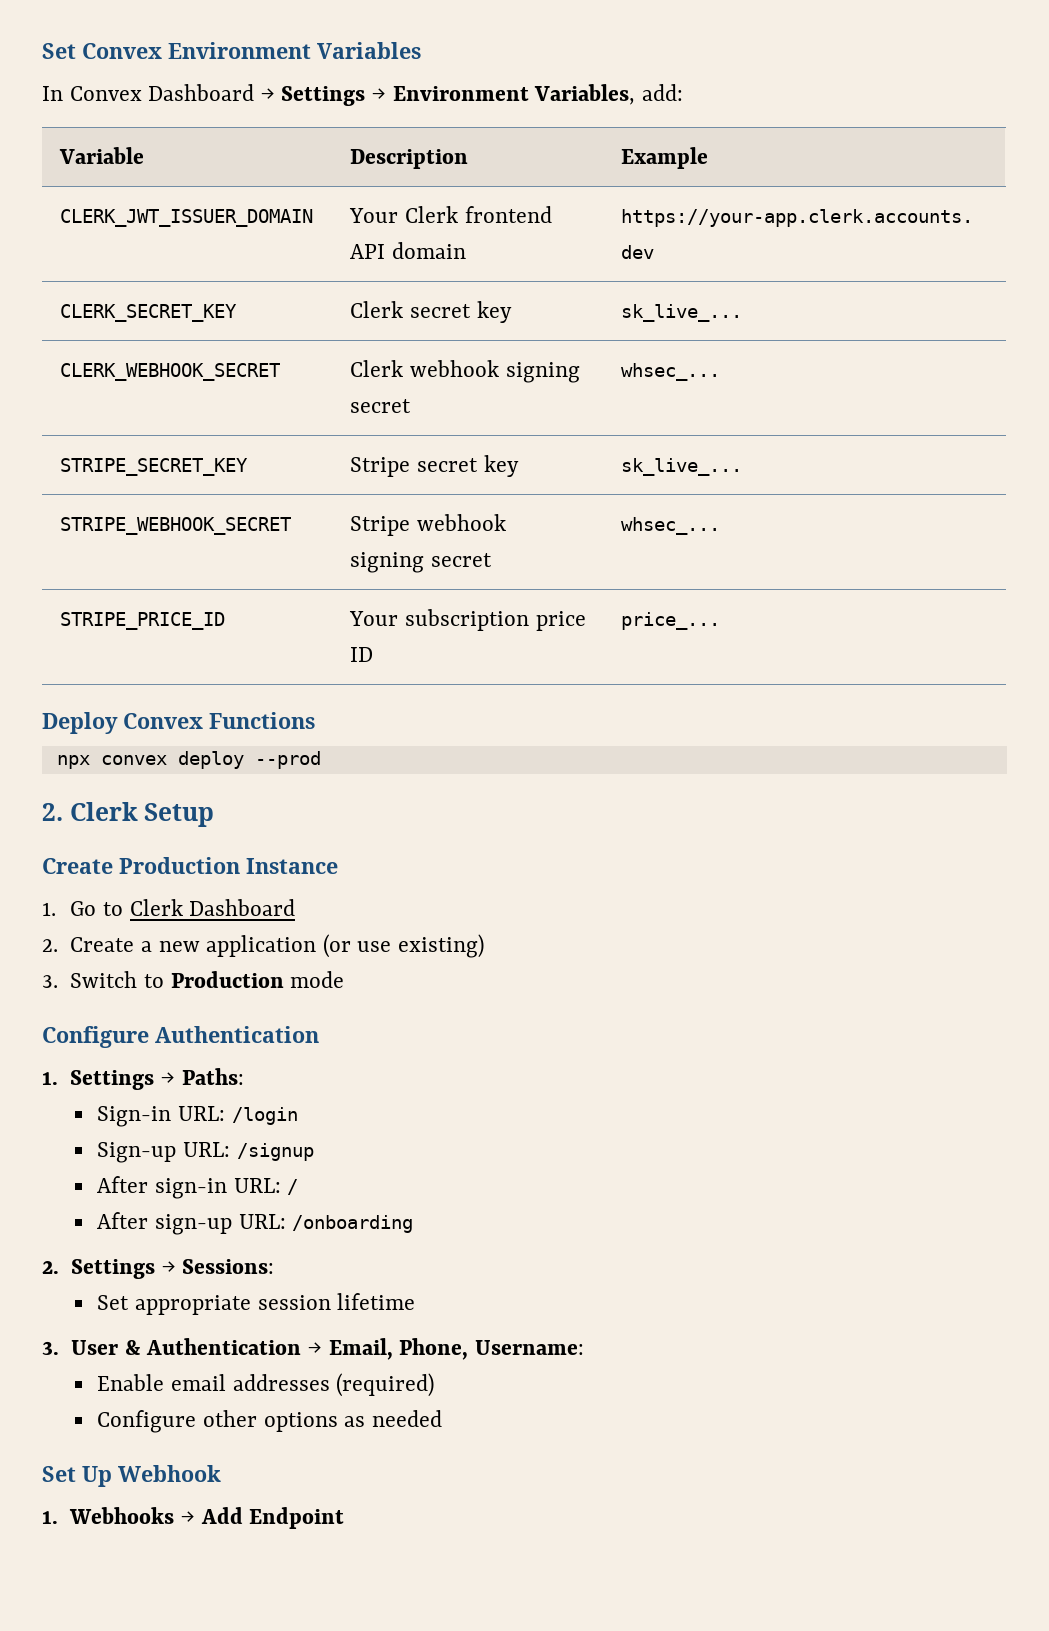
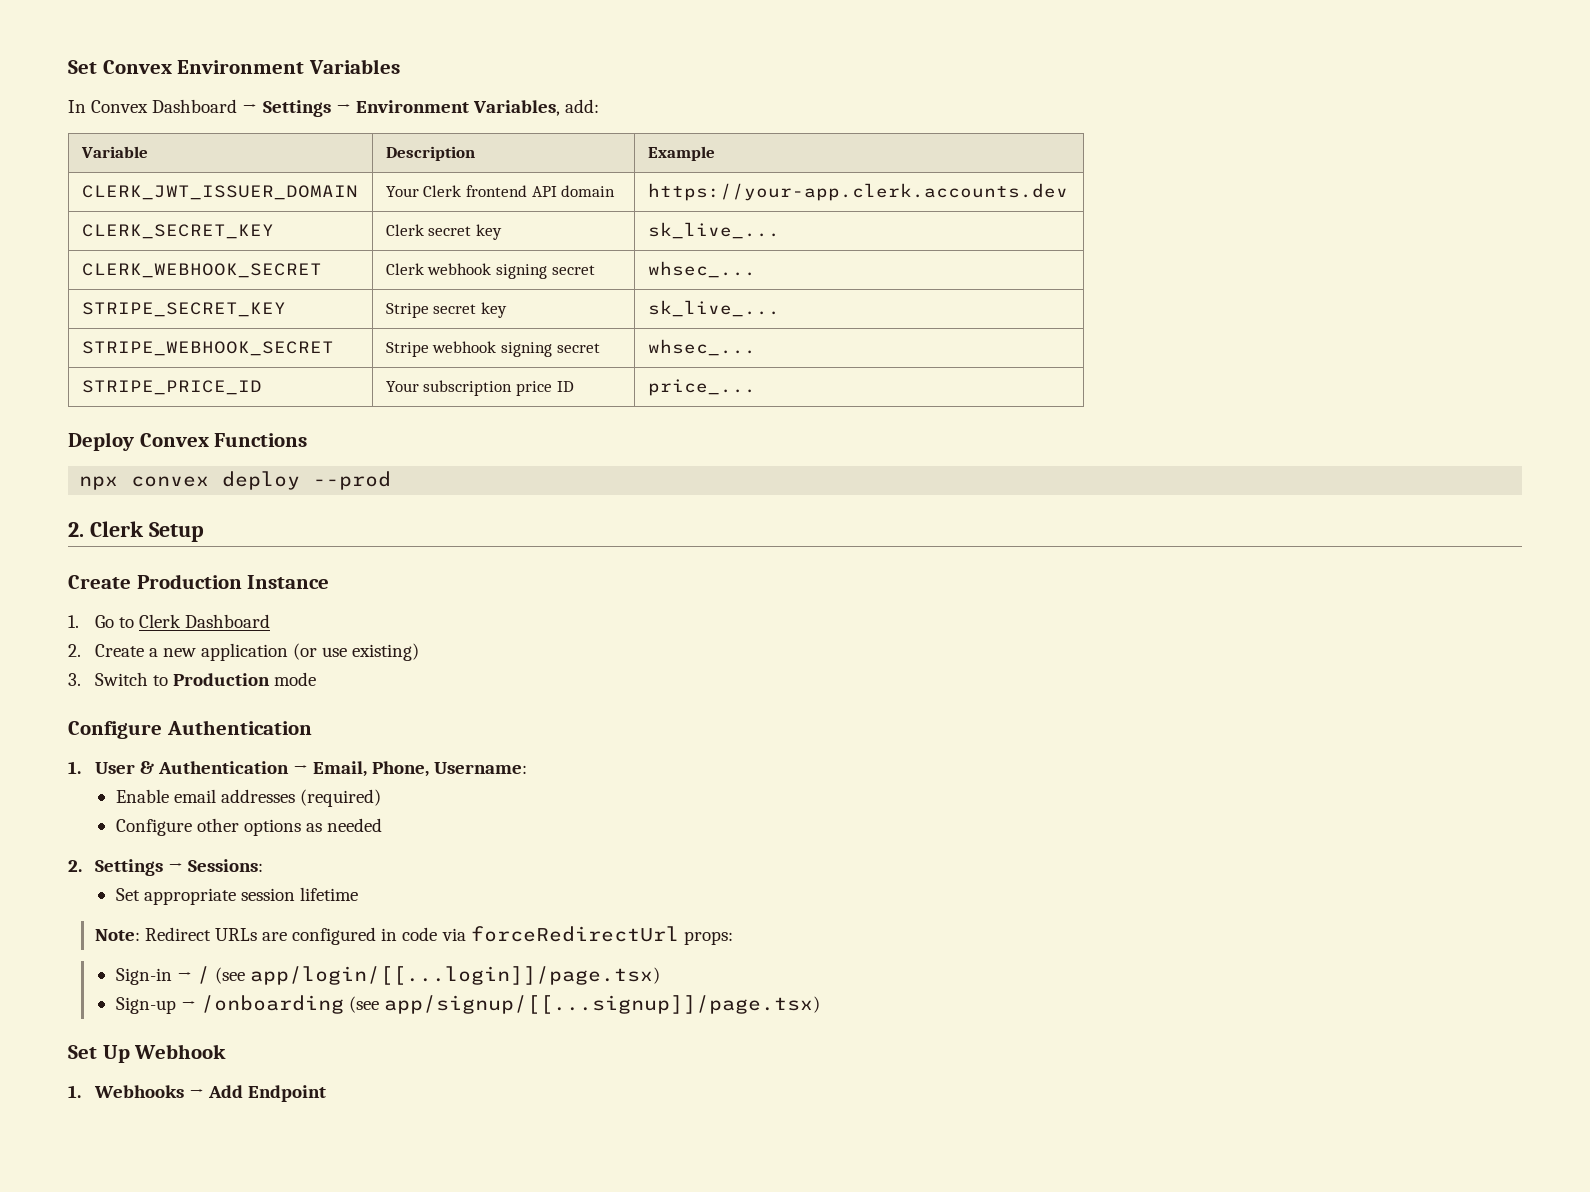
[70,1068,244,1090] [97,1106,298,1127] [97,1142,314,1163] [97,1176,299,1199] [97,1212,414,1235] [42,1259,275,1279] [97,1293,416,1315] [42,1341,59,1355] Settings → Paths: // Sign-in URL: /login // Sign-up URL: /signup // After sign-in URL: / // After sign-up URL: /onboarding // 2. Settings → Sessions: // Set appropriate session lifetime // 3. -> (81, 767) none
(442, 1418) none -> [68,859,263,876] [115,887,358,905] [94,926,733,945] [115,966,661,985] [115,995,821,1014] // 2. Settings → Sessions: // Set appropriate session lifetime // Note: Redirect URLs are configured in code via forceRedirectUrl props: // Sign-in → / (see app/login/[[...login]]/page.tsx) // Sign-up → /onboarding (see app/signup/[[...signup]]/page.tsx)

